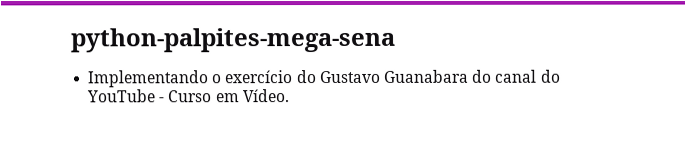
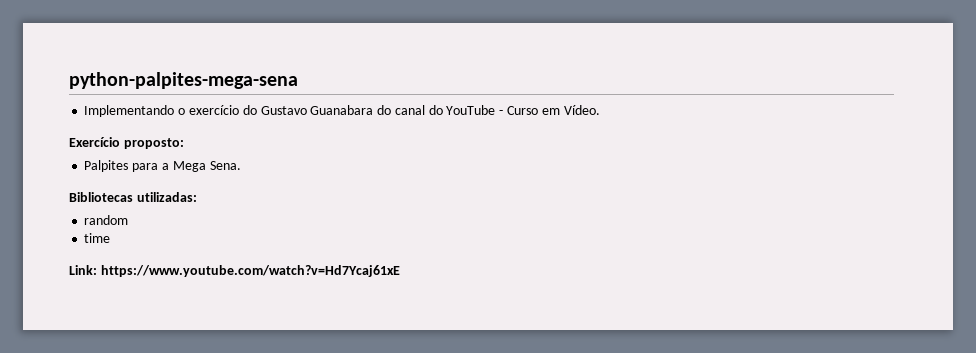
(290, 96) none -> [69,137,184,149] [84,160,241,172] [69,192,197,202] [84,215,129,225] [84,233,111,243] [69,265,400,277] // Exercício proposto: // Palpites para a Mega Sena. // Bibliotecas utilizadas: // random // time // Link: https://www.youtube.com/watch?v=Hd7Ycaj61xE

